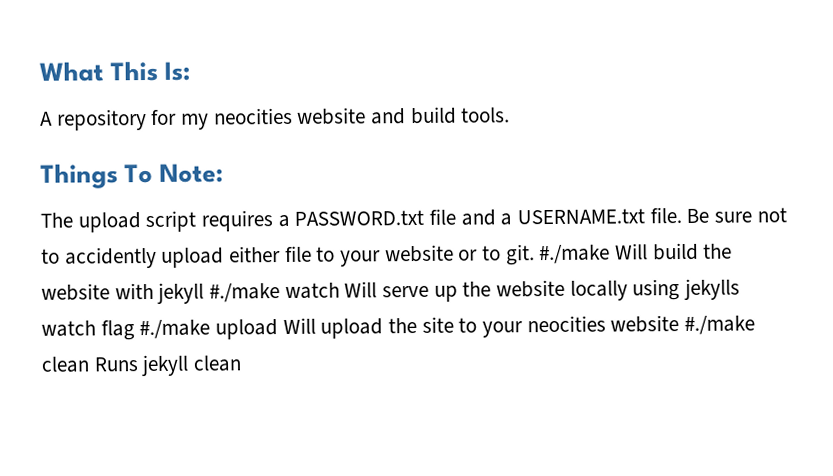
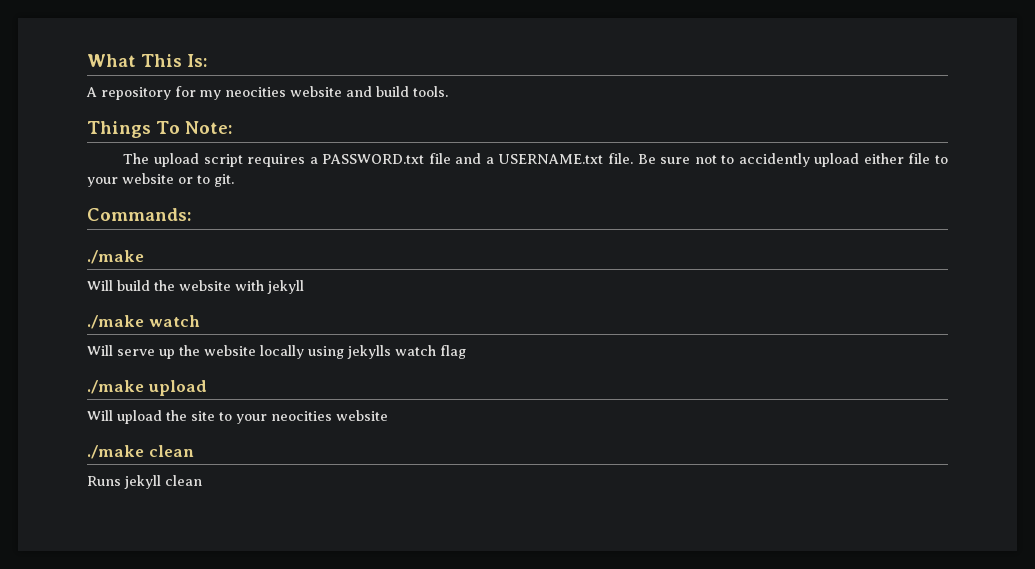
[539,244,611,265] #./make -> [87,208,192,221] [87,250,144,264] // Commands: // ./make //
[209,282,340,303] #./make watch -> [87,315,200,329] // ./make watch //
[139,319,279,340] #./make upload -> [87,380,207,396] // ./make upload //
[684,315,756,335] [41,356,89,373] #./make clean -> [87,445,194,459] // ./make clean //

